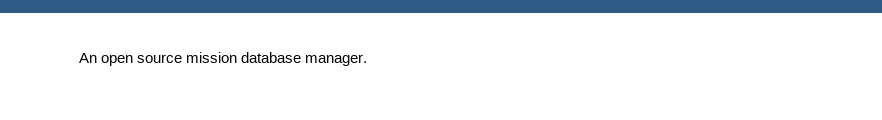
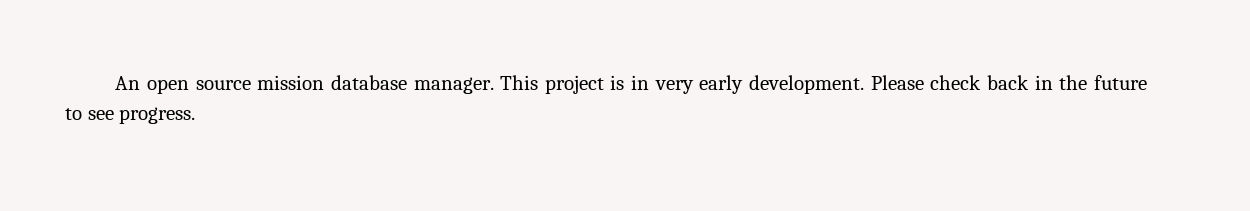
(368, 60) none -> [500,75,1147,94] [65,107,196,124] This project is in very early development. Please check back in the future to see progress.

